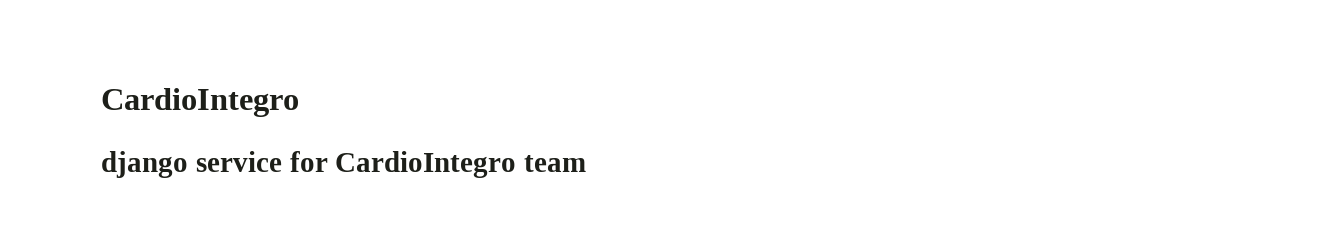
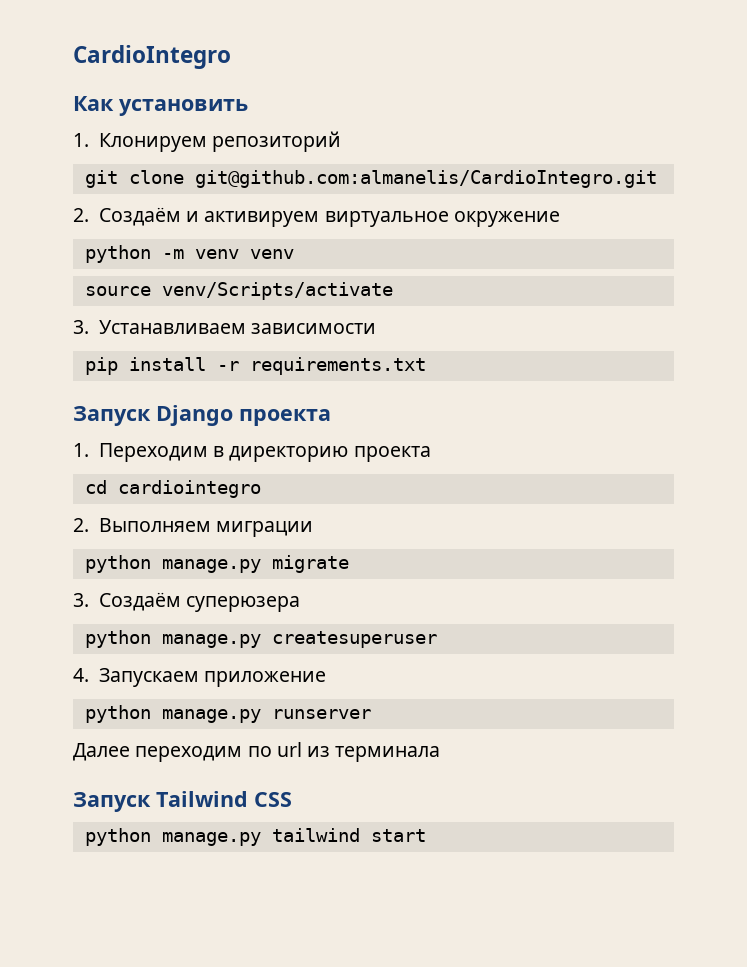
[101,151,587,178] django service for CardioIntegro team -> [73,96,248,116] [73,131,342,152] [84,170,657,188] [73,207,560,227] [84,245,294,263] [84,282,393,300] [73,320,377,334] [84,357,426,375] [73,405,331,426] [73,443,431,462] [84,480,261,498] [73,518,314,537] [84,555,349,573] [73,592,301,612] [84,630,437,648] [73,668,327,687] [84,705,371,723] [73,742,441,762] [73,791,292,812] [84,828,426,846] Как установить // 1. Клонируем репозиторий // git clone git@github.com:almanelis/CardioIntegro.git // 2. Создаём и активируем виртуальное окружение // python -m venv venv // source venv/Scripts/activate // 3. Устанавливаем зависимости // pip install -r requirements.txt // Запуск Django проекта // 1. Переходим в директорию проекта // cd cardiointegro // 2. Выполняем миграции // python manage.py migrate // 3. Создаём суперюзера // python manage.py createsuperuser // 4. Запускаем приложение // python manage.py runserver // Далее переходим по url из терминала // Запуск Tailwind CSS // python manage.py tailwind start

